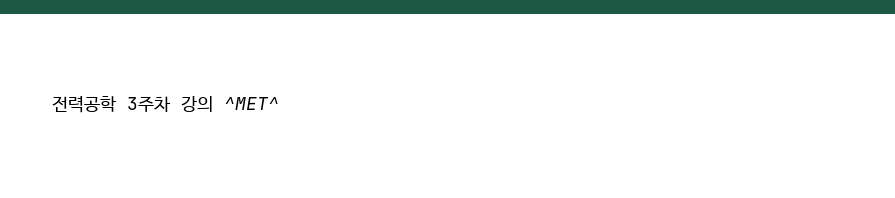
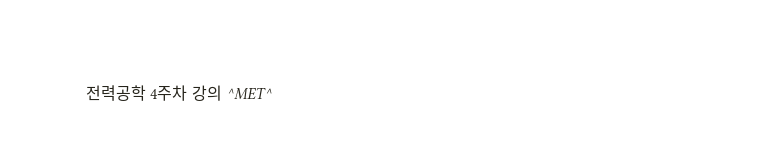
[127,96,171,112] 3주차 -> [150,85,188,101] 4주차

